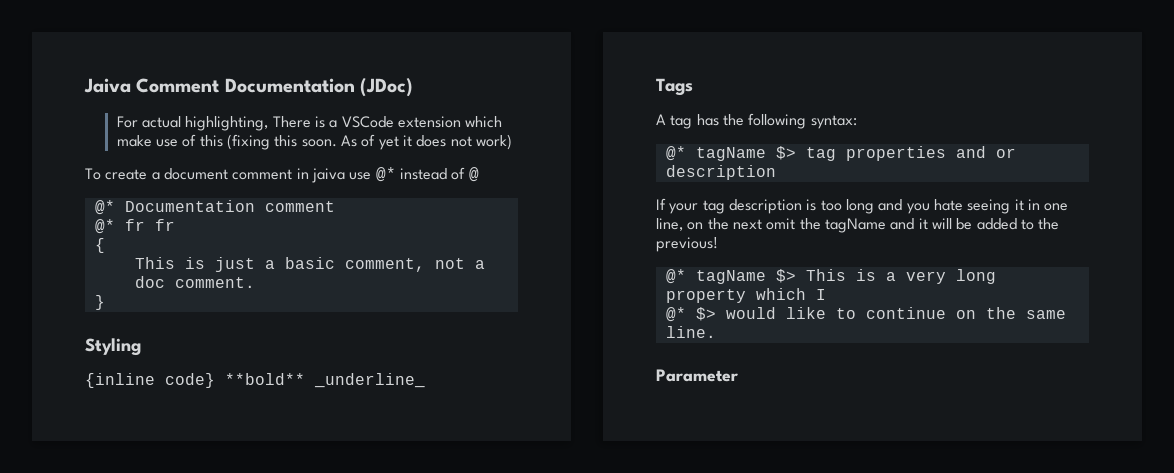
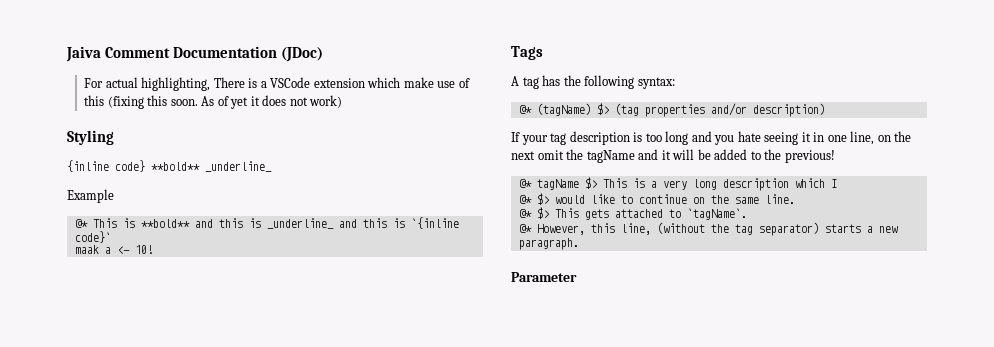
[85,167,479,183] [94,200,335,215] [94,219,175,234] [94,238,105,253] [134,257,485,272] [134,276,255,288] [94,295,105,310] // To create a document comment in jaiva use @* instead of @ // @* Documentation comment // @* fr fr // { // This is just a basic comment, not a doc comment. // } -> (343, 101) none
(425, 380) none -> [67,189,114,203] [74,217,459,229] [74,231,111,243] [74,245,153,254] // Example // @* This is **bold** and this is _underline_ and this is `{inline code}` // maak a <- 10!
[695,146,1016,161] [665,165,776,180] tagName $> tag properties and or description -> [536,103,825,117] (tagName) $> (tag properties and/or description)
[665,289,746,303] property -> [722,178,789,191] description
(716, 332) none -> [518,207,747,220] [518,222,898,236] [518,238,579,250] // @* $> This gets attached to `tagName`. // @* However, this line, (without the tag separator) starts a new paragraph.

